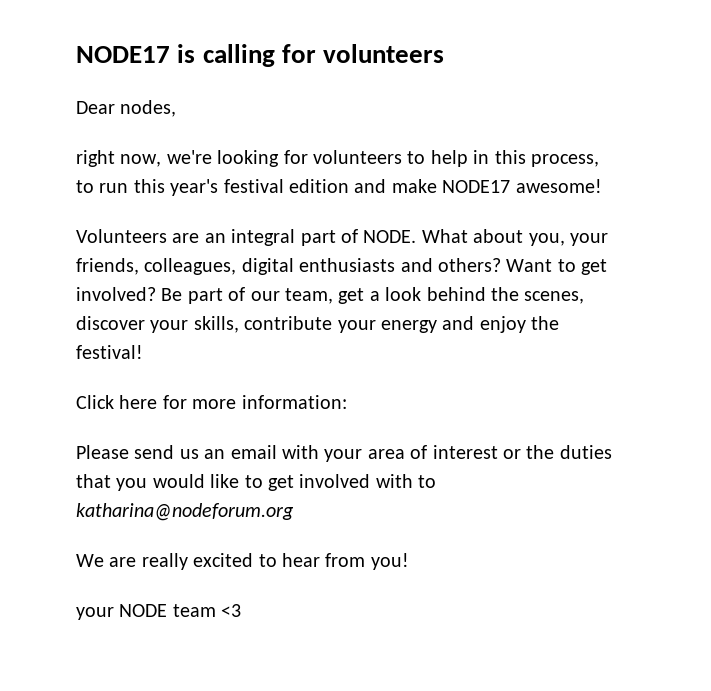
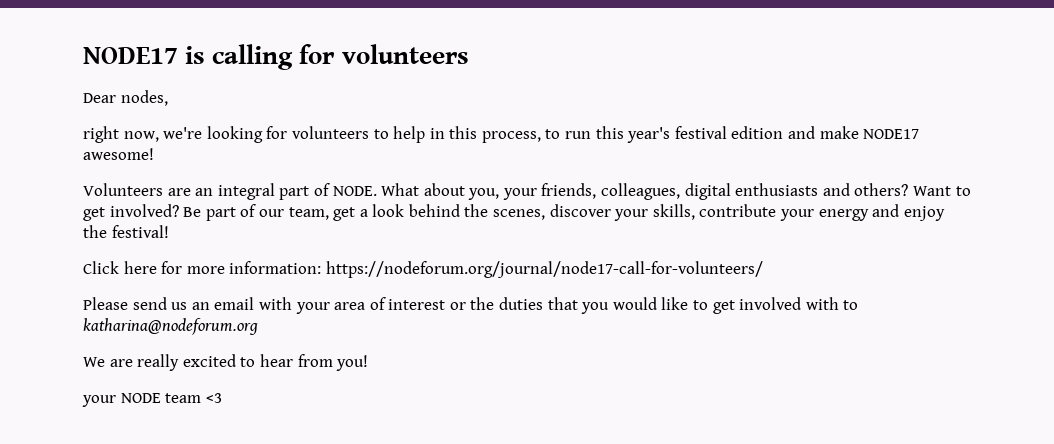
(347, 402) none -> [325,261,763,278] https://nodeforum.org/journal/node17-call-for-volunteers/

